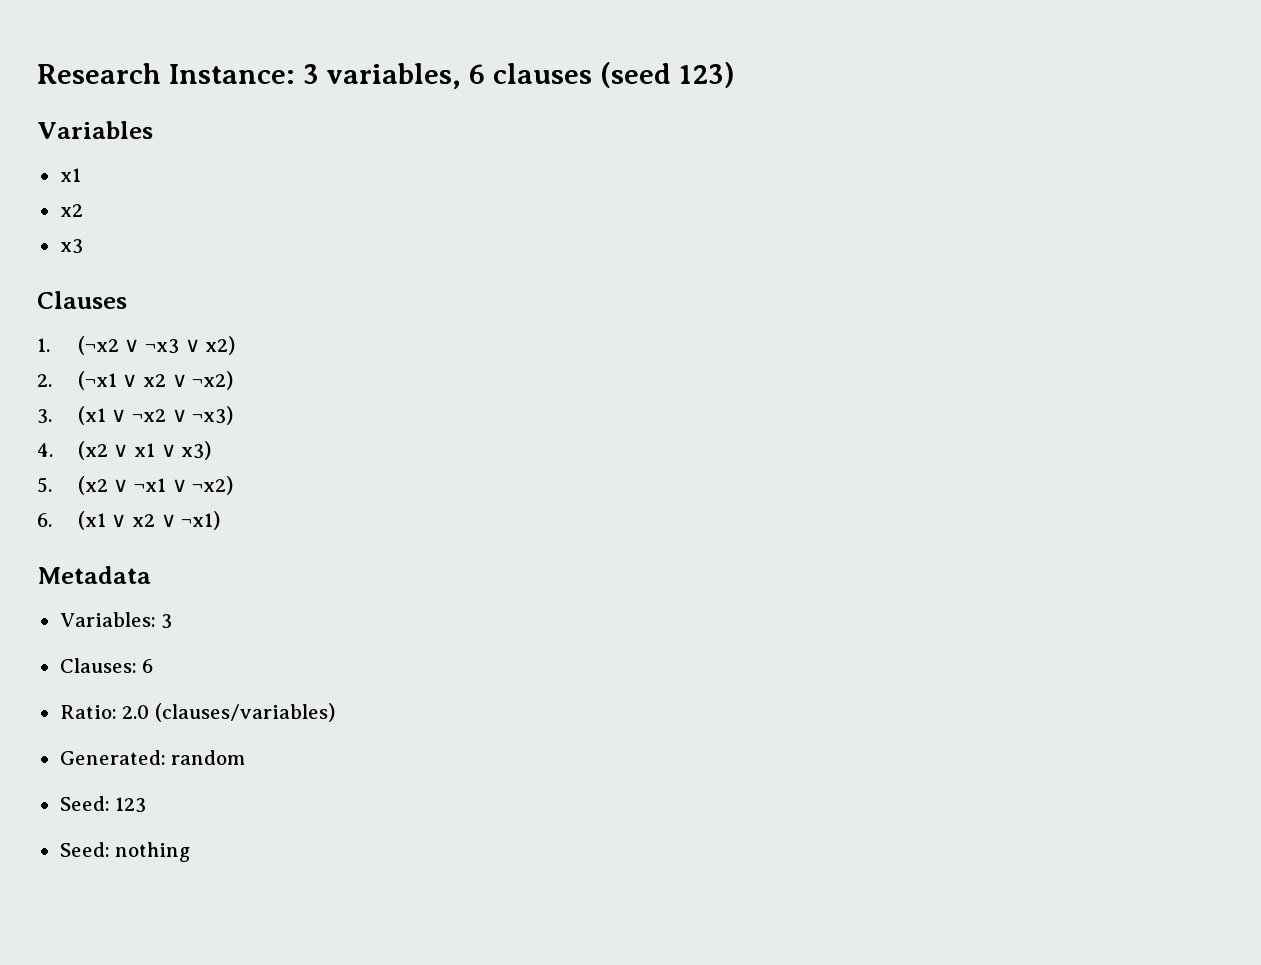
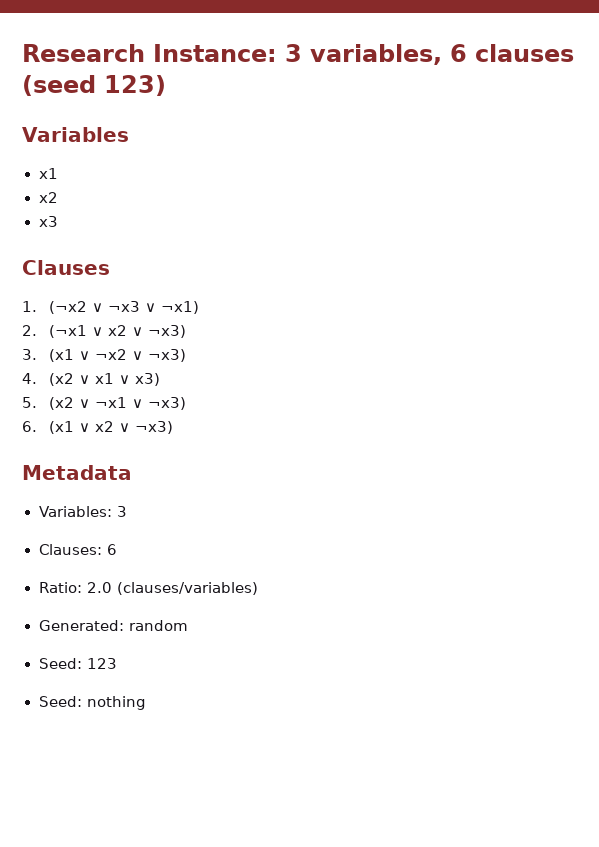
[205,336,236,355] x2) -> [160,301,199,314] ¬x1)
[192,371,234,390] ¬x2) -> [147,325,186,338] ¬x3)
[192,476,234,495] ¬x2) -> [147,397,186,410] ¬x3)
[181,511,221,530] ¬x1) -> [134,421,173,434] ¬x3)

